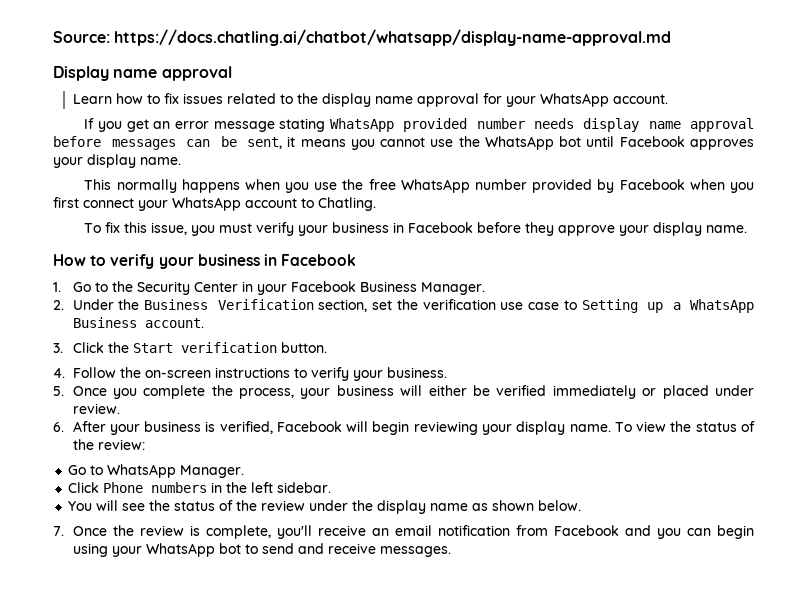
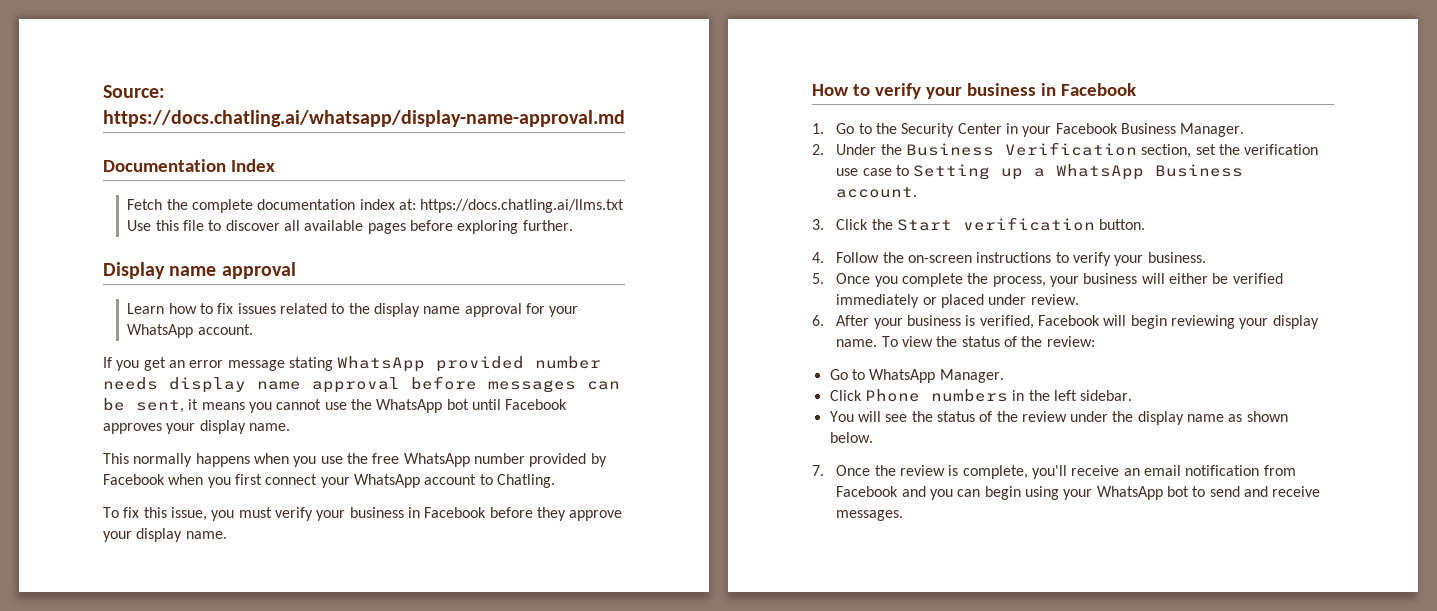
[114,29,672,46] https://docs.chatling.ai/chatbot/whatsapp/display-name-approval.md -> [103,110,625,127] [103,159,275,172] [127,199,625,213] [127,220,573,234] https://docs.chatling.ai/whatsapp/display-name-approval.md // Documentation Index // Fetch the complete documentation index at: https://docs.chatling.ai/llms.txt Use this file to discover all available pages before exploring further.

